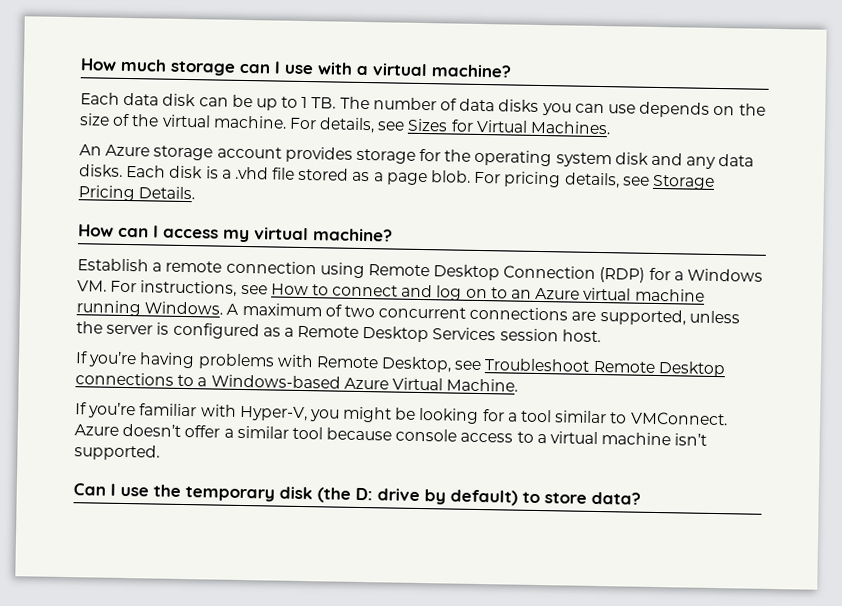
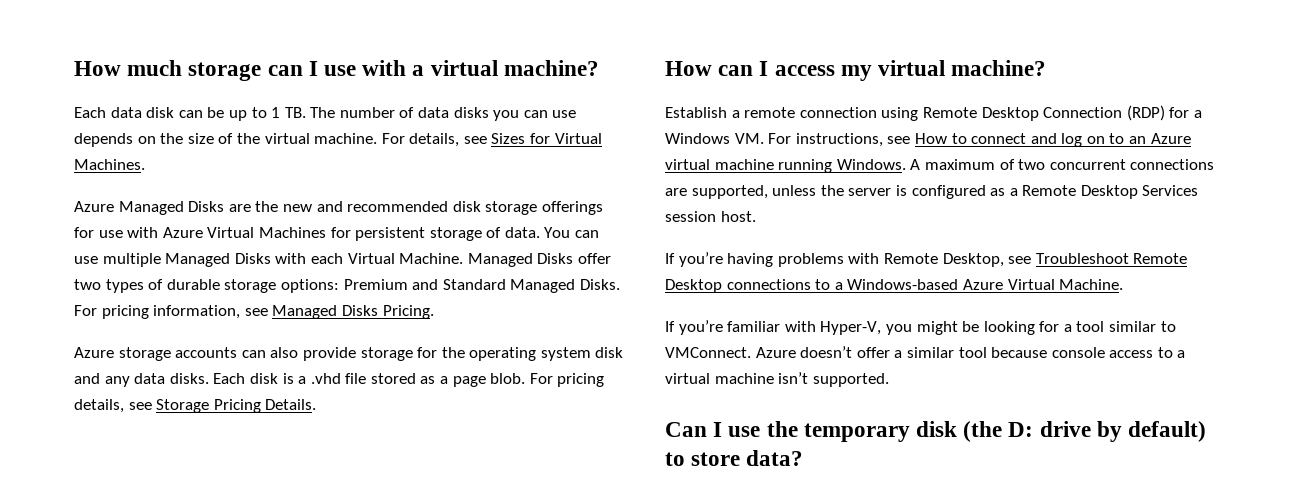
[79,144,353,163] An Azure storage account provides -> [74,201,603,215] [74,227,600,241] [74,253,611,267] [74,279,620,293] [74,305,434,319] [74,347,356,361] Azure Managed Disks are the new and recommended disk storage offerings for use with Azure Virtual Machines for persistent storage of data. You can use multiple Managed Disks with each Virtual Machine. Managed Disks offer two types of durable storage options: Premium and Standard Managed Disks. For pricing information, see Managed Disks Pricing. // Azure storage accounts can also provide

